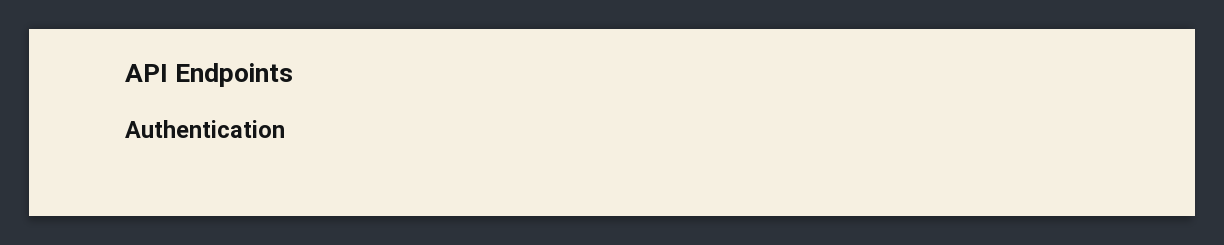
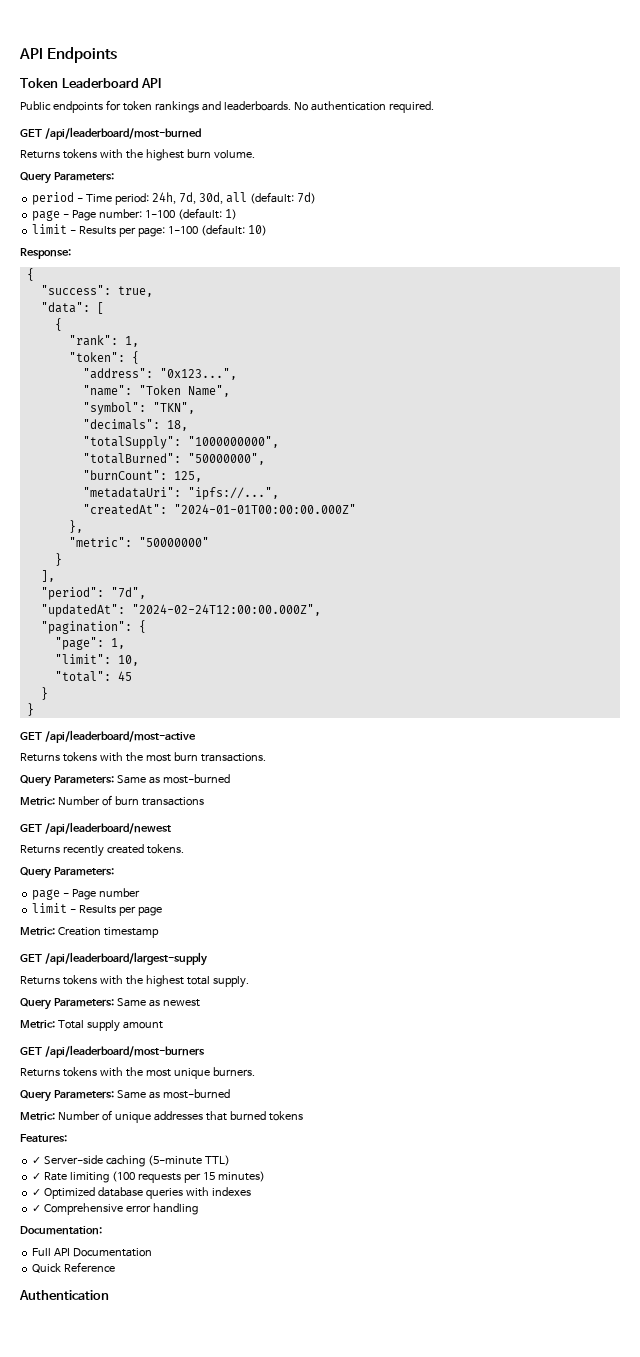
(294, 75) none -> [20,78,162,88] [20,100,434,113] [20,127,201,140] [20,149,255,161] [20,172,114,184] [32,192,316,205] [32,208,237,221] [32,224,267,237] [20,248,71,259] [26,268,34,281] [40,285,153,297] [40,302,104,314] [54,318,62,331] [68,335,139,347] [68,351,139,364] [82,368,237,380] [82,385,230,397] [82,402,195,415] [82,419,188,431] [82,436,279,449] [82,453,265,465] [82,470,202,482] [82,487,279,500] [82,504,356,515] [68,520,83,533] [68,537,209,547] [54,553,62,566] [40,570,55,582] [40,587,146,600] [40,604,321,617] [40,620,146,634] [54,637,125,650] [54,654,139,666] [54,671,132,682] [40,687,48,700] [26,703,34,716] [20,730,196,743] [20,752,266,762] [20,774,230,787] [20,795,204,806] [20,822,171,835] [20,844,184,857] [20,867,114,879] [32,888,141,900] [32,903,162,916] [20,927,159,938] [20,952,207,966] [20,975,249,988] [20,998,200,1010] [20,1020,163,1032] [20,1045,205,1058] [20,1067,255,1079] [20,1089,230,1102] [20,1110,303,1123] [20,1134,67,1143] [32,1155,230,1167] [32,1171,265,1183] [32,1187,251,1199] [32,1203,199,1215] [20,1226,102,1235] [32,1248,153,1257] [32,1262,116,1273] // Token Leaderboard API // Public endpoints for token rankings and leaderboards. No authentication required. // GET /api/leaderboard/most-burned // Returns tokens with the highest burn volume. // Query Parameters: // period - Time period: 24h, 7d, 30d, all (default: 7d) // page - Page number: 1-100 (default: 1) // limit - Results per page: 1-100 (default: 10) // Response: // { // "success": true, // "data": [ // { // "rank": 1, // "token": { // "address": "0x123...", // "name": "Token Name", // "symbol": "TKN", // "decimals": 18, // "totalSupply": "1000000000", // "totalBurned": "50000000", // "burnCount": 125, // "metadataUri": "ipfs://...", // "createdAt": "2024-01-01T00:00:00.000Z" // }, // "metric": "50000000" // } // ], // "period": "7d", // "updatedAt": "2024-02-24T12:00:00.000Z", // "pagination": { // "page": 1, // "limit": 10, // "total": 45 // } // } // GET /api/leaderboard/most-active // Returns tokens with the most burn transactions. // Query Parameters: Same as most-burned // Metric: Number of burn transactions // GET /api/leaderboard/newest // Returns recently created tokens. // Query Parameters: // page - Page number // limit - Results per page // Metric: Creation timestamp // GET /api/leaderboard/largest-supply // Returns tokens with the highest total supply. // Query Parameters: Same as newest // Metric: Total supply amount // GET /api/leaderboard/most-burners // Returns tokens with the most unique burners. // Query Parameters: Same as most-burned // Metric: Number of unique addresses that burned tokens // Features: // ✓ Server-side caching (5-minute TTL) // ✓ Rate limiting (100 requests per 15 minutes) // ✓ Optimized database queries with indexes // ✓ Comprehensive error handling // Documentation: // Full API Documentation // Quick Reference

